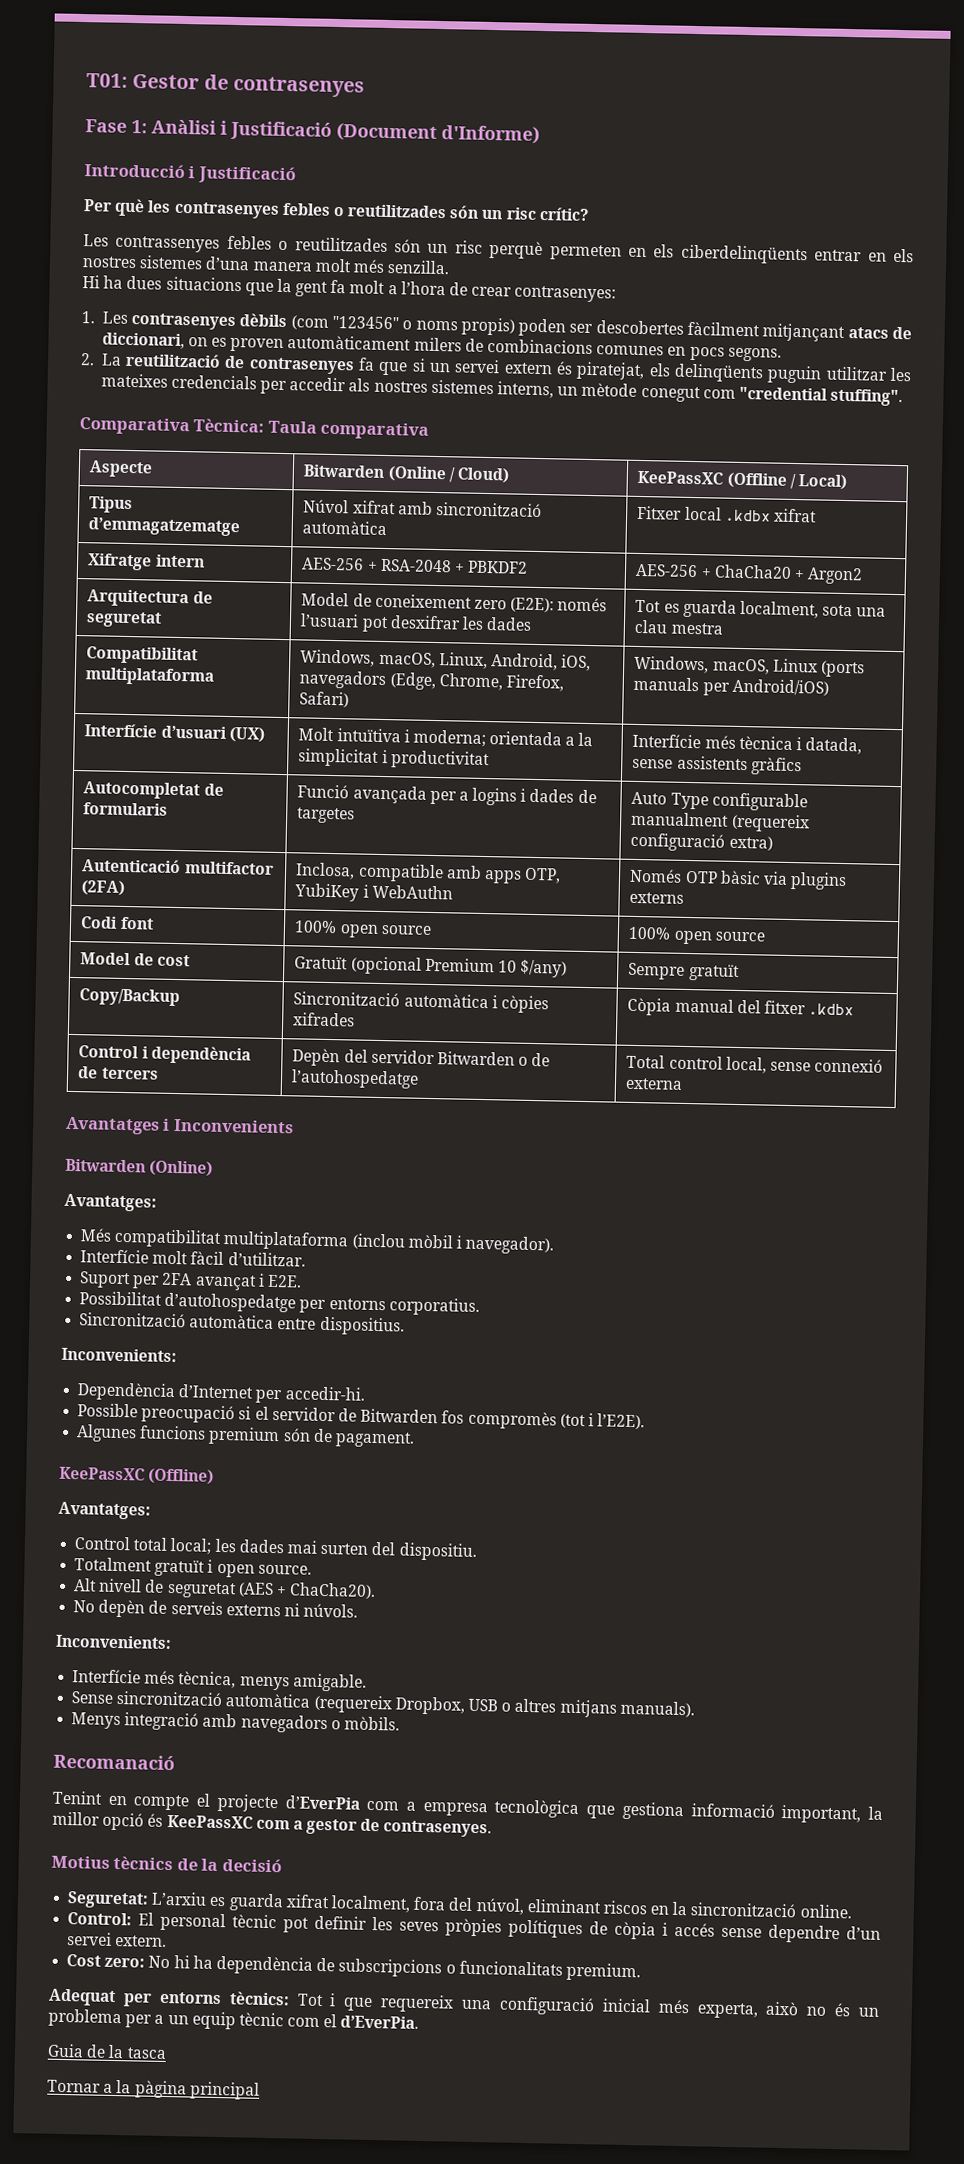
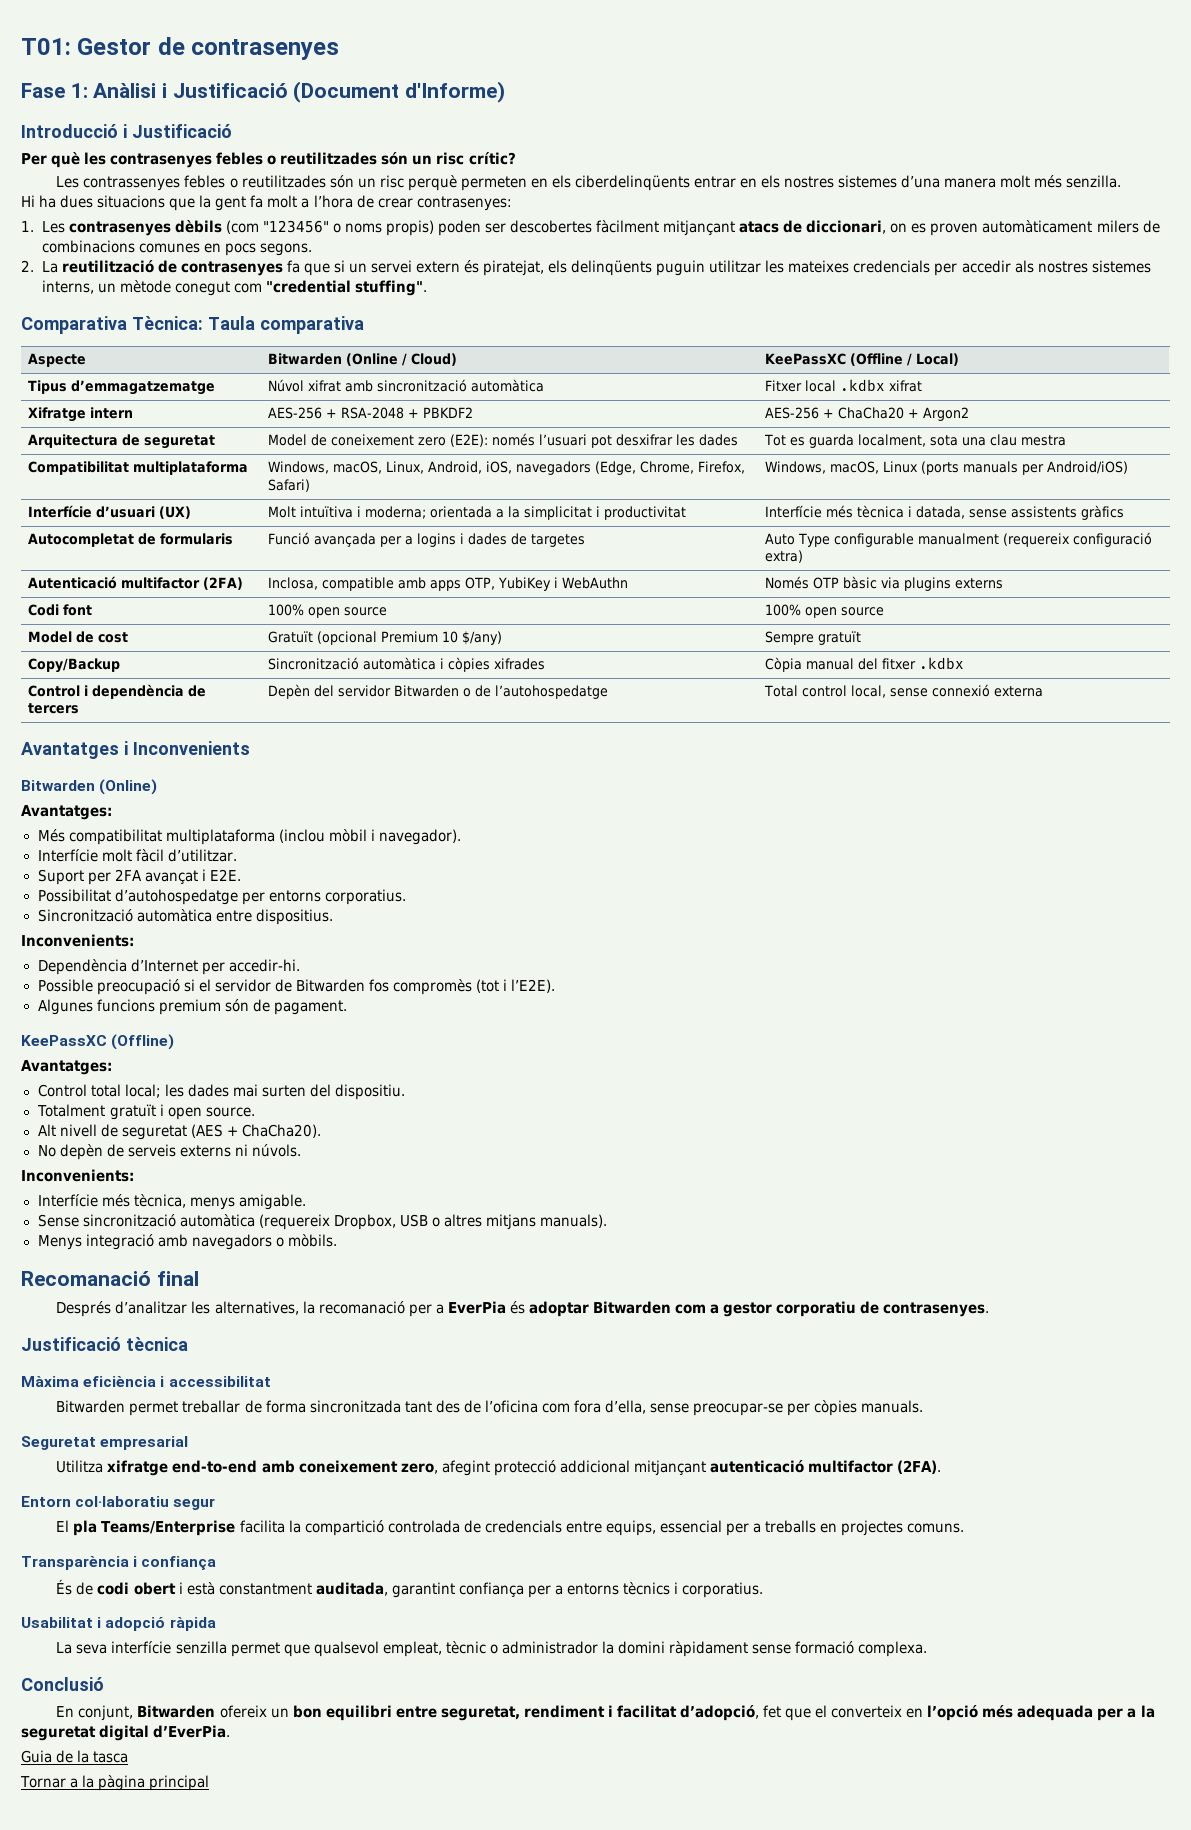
[52,1790,883,1824] [52,1811,253,1831] // Tenint en compte el projecte d’EverPia com a empresa tecnològica que gestiona informació important, la millor opció és KeePassXC -> [156,1271,199,1286] [56,1301,671,1317] final // Després d’analitzar les alternatives, la recomanació per a EverPia és adoptar Bitwarden
(358, 1826) none -> [776,1301,857,1317] corporatiu
[51,1855,282,1873] [67,1891,852,1919] [67,1912,882,1944] [67,1932,168,1948] [66,1954,641,1982] [48,1988,879,2019] [48,2008,338,2030] Motius tècnics de la decisió // Seguretat: L’arxiu es guarda xifrat localment, fora del núvol, eliminant riscos en la sincronització online. // Control: El personal tècnic pot definir les seves pròpies polítiques de còpia i accés sense dependre d’un servei extern. // Cost zero: No hi ha dependència de subscripcions o funcionalitats premium. // Adequat per entorns tècnics: Tot i que requereix una configuració inicial més experta, això no és un problema per a un equip tècnic com el -> [21,1337,188,1351] [21,1376,271,1387] [56,1400,924,1416] [21,1436,189,1450] [56,1460,941,1476] [21,1496,216,1510] [56,1520,965,1536] [21,1556,217,1570] [56,1579,764,1598] [21,1617,216,1631] [56,1641,928,1657] [21,1677,104,1691] [56,1705,1155,1721] [21,1725,150,1741] Justificació tècnica // Màxima eficiència i accessibilitat // Bitwarden permet treballar de forma sincronitzada tant des de l’oficina com fora d’ella, sense preocupar-se per còpies manuals. // Seguretat empresarial // Utilitza xifratge end-to-end amb coneixement zero, afegint protecció addicional mitjançant autenticació multifactor (2FA). // Entorn col·laboratiu segur // El pla Teams/Enterprise facilita la compartició controlada de credencials entre equips, essencial per a treballs en projectes comuns. // Transparència i confiança // És de codi obert i està constantment auditada, garantint confiança per a entorns tècnics i corporatius. // Usabilitat i adopció ràpida // La seva interfície senzilla permet que qualsevol empleat, tècnic o administrador la domini ràpidament sense formació complexa. // Conclusió // En conjunt, Bitwarden ofereix un bon equilibri entre seguretat, rendiment i facilitat d’adopció, fet que el converteix en l’opció més adequada per a la seguretat digital

